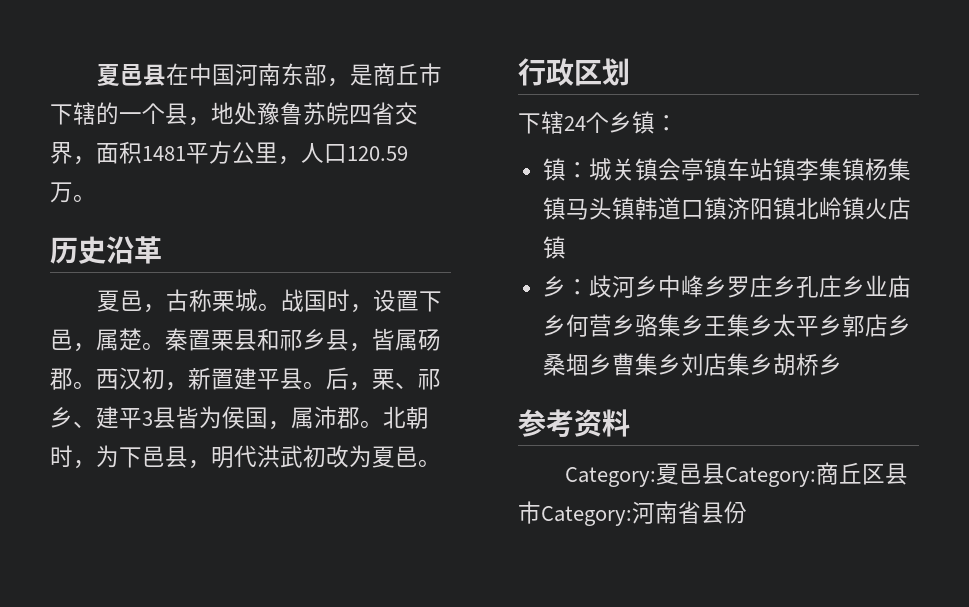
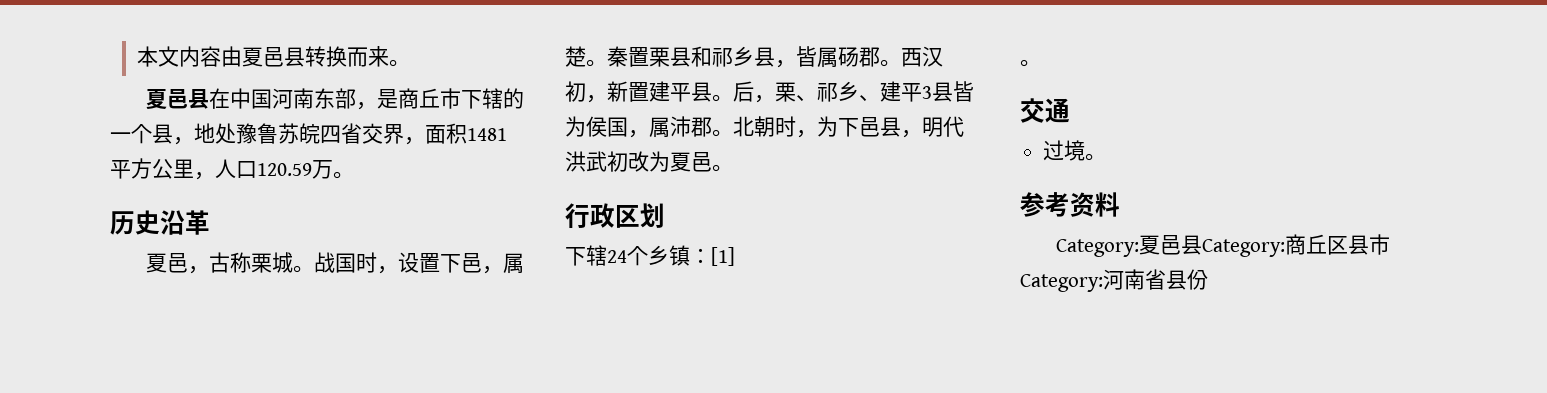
(96, 75) none -> [137,46,411,67] 本文内容由夏邑县转换而来。 //
[542,158,911,181] [542,197,911,220] [542,236,566,259] [542,275,911,298] [542,314,911,337] [542,353,842,376] // 镇：城关镇会亭镇车站镇李集镇杨集镇马头镇韩道口镇济阳镇北岭镇火店镇 // 乡：歧河乡中峰乡罗庄乡孔庄乡业庙乡何营乡骆集乡王集乡太平乡郭店乡桑堌乡曹集乡刘店集乡胡桥乡 -> [711,247,735,266] [1020,59,1041,67] [1020,98,1070,123] [1043,140,1107,161] [1] // 。 // 交通 // 过境。

